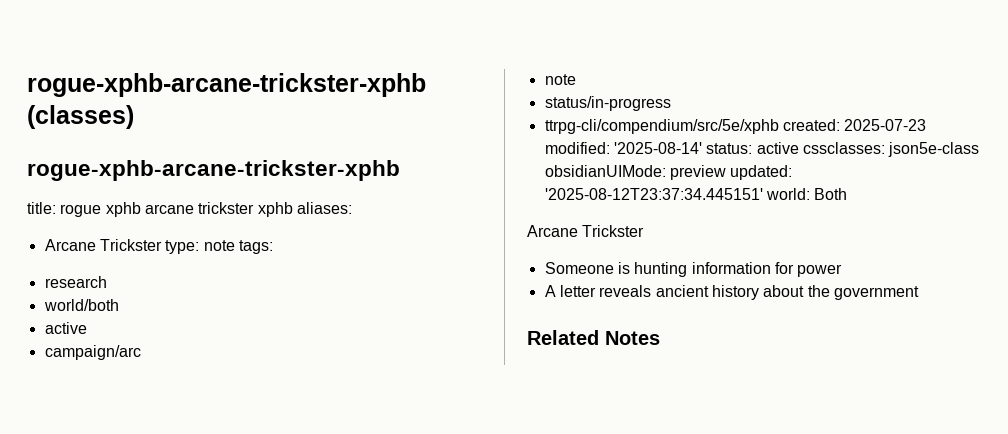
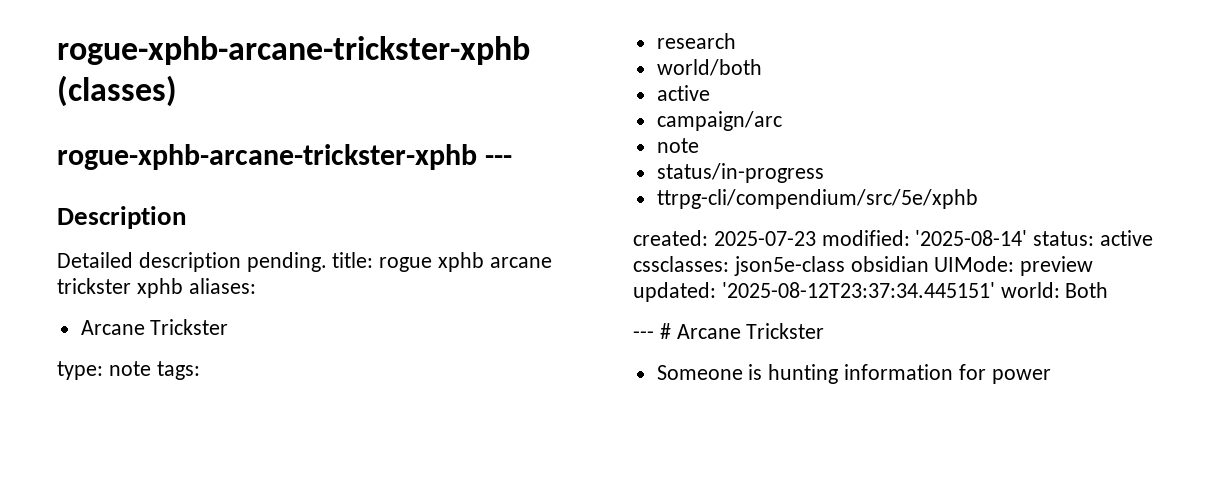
(400, 170) // -> [485,155,513,165] [57,206,186,229] [57,252,327,272] --- // Description // Detailed description pending.
(162, 245) none -> (229, 327) //
(779, 126) none -> (978, 199) //
[544,165,666,177] obsidianUIMode: -> [850,256,1015,272] obsidian UIMode:
(848, 194) none -> [633,323,671,339] --- #
[544,285,919,300] [527,330,660,345] // A letter reveals ancient history about the government // Related Notes -> (1051, 376) none

